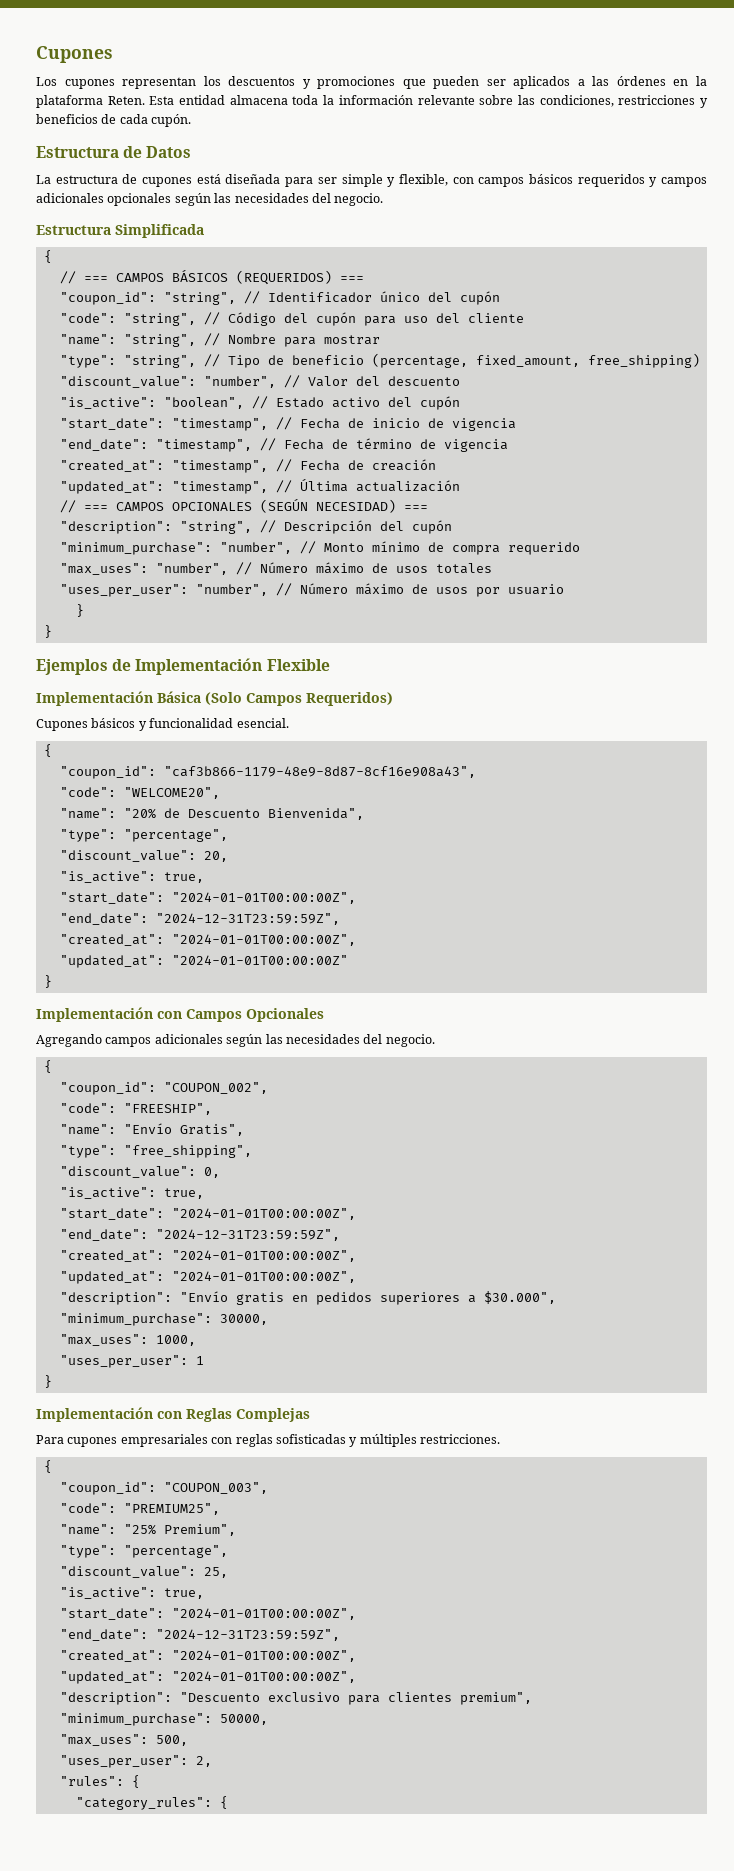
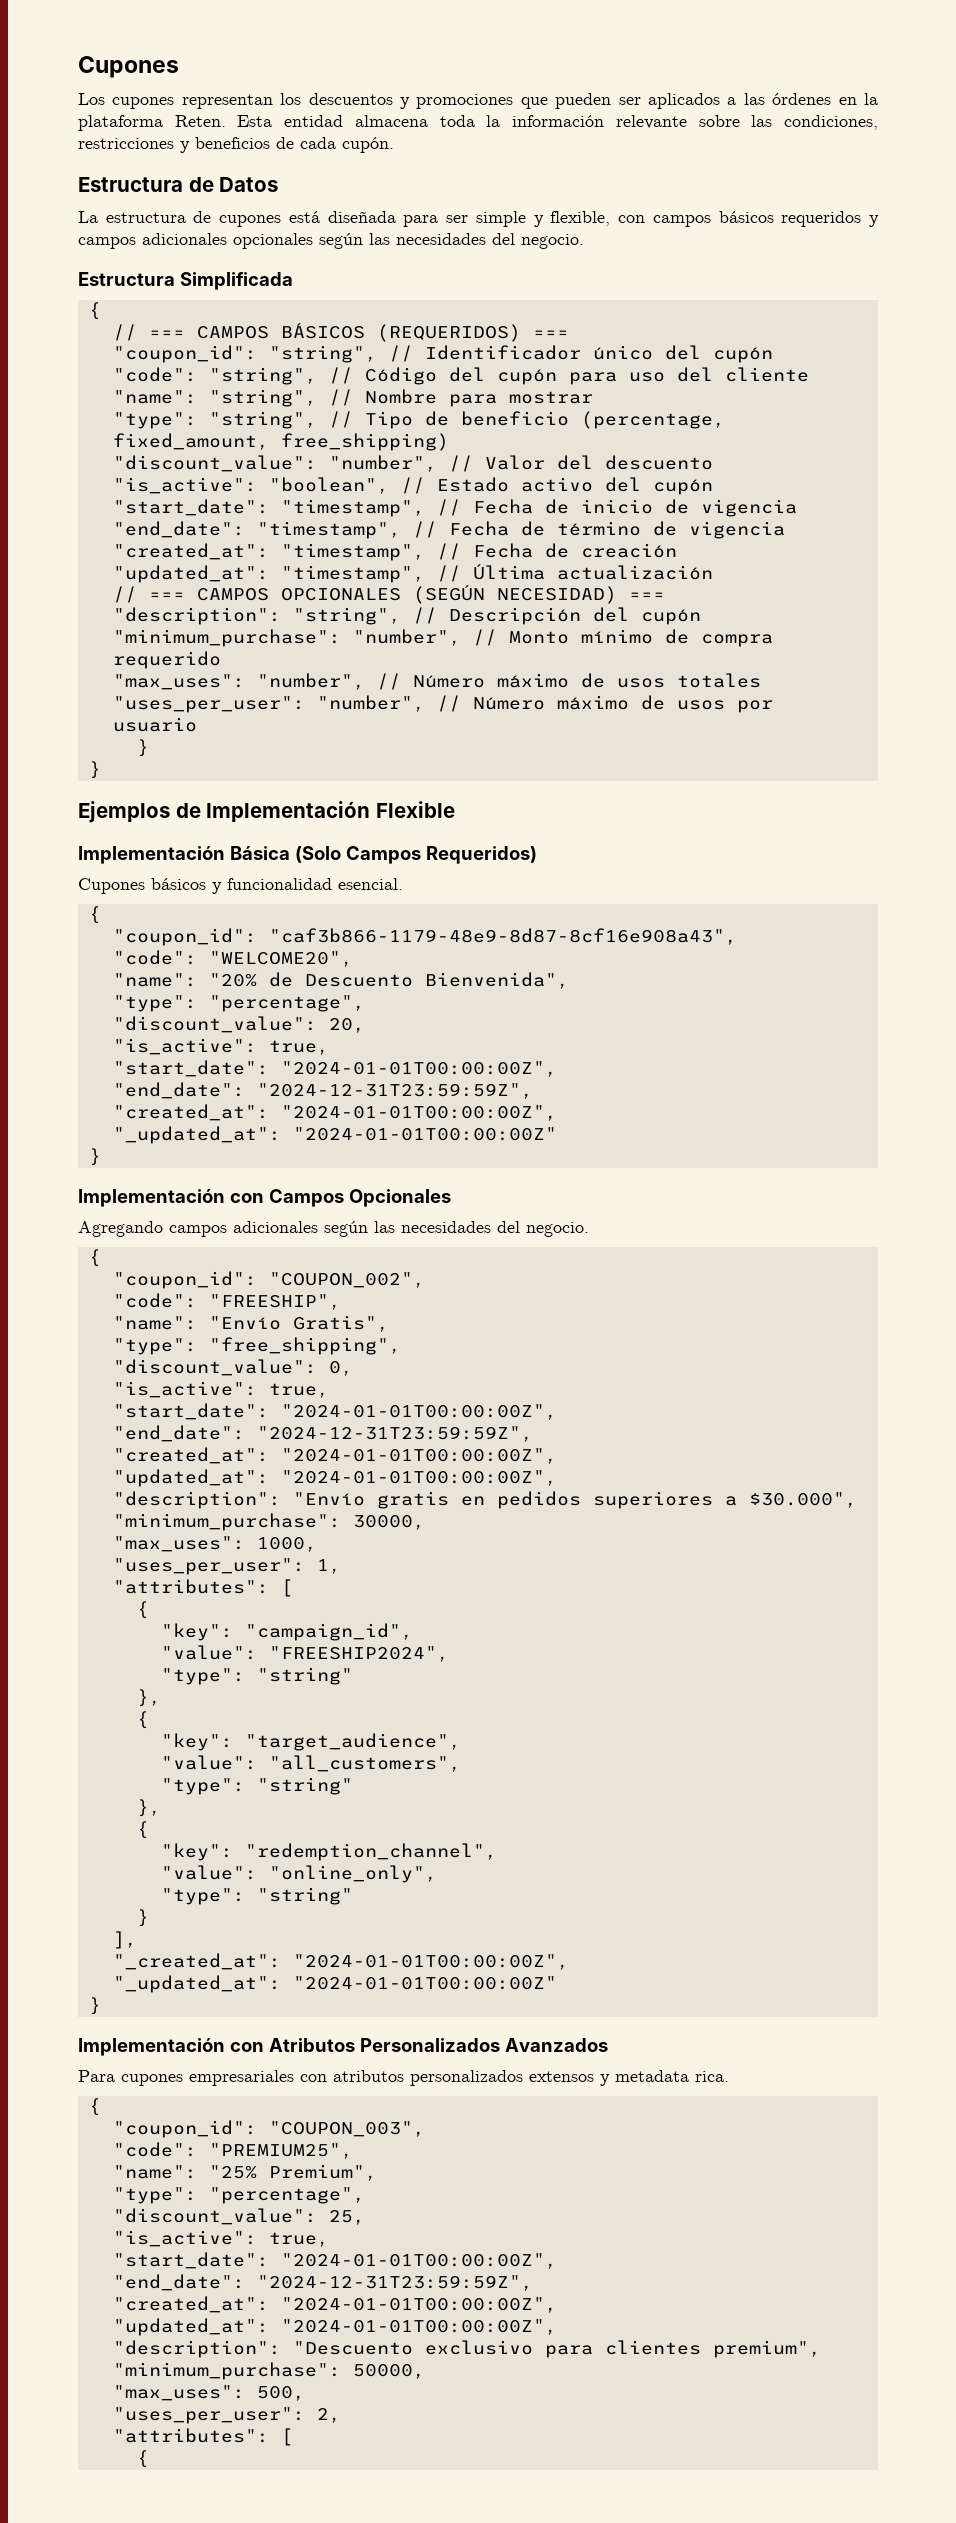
[59,955,164,968] "updated_at": -> [112,1126,281,1144] "_updated_at":
[195,1356,204,1365] [43,1375,52,1388] [36,1407,310,1422] 1 // } // Implementación con Reglas Complejas -> [316,1559,341,1574] [112,1579,293,1597] [136,1601,149,1619] [160,1623,413,1641] [160,1645,449,1662] [160,1667,353,1685] [136,1689,161,1707] [136,1711,149,1729] [160,1733,461,1751] [160,1755,461,1772] [160,1777,353,1795] [136,1799,161,1817] [136,1821,149,1839] [160,1843,497,1861] [160,1865,437,1883] [160,1887,353,1905] [136,1909,149,1927] [112,1931,137,1949] [112,1953,569,1970] [112,1975,557,1993] [88,1997,101,2015] [78,2038,608,2056] 1, // "attributes": [ // { // "key": "campaign_id", // "value": "FREESHIP2024", // "type": "string" // }, // { // "key": "target_audience", // "value": "all_customers", // "type": "string" // }, // { // "key": "redemption_channel", // "value": "online_only", // "type": "string" // } // ], // "_created_at": "2024-01-01T00:00:00Z", // "_updated_at": "2024-01-01T00:00:00Z" // } // Implementación con Atributos Personalizados Avanzados
[235,1434,500,1447] reglas sofisticadas y múltiples restricciones. -> [333,2070,729,2086] atributos personalizados extensos y metadata rica.
[59,1775,140,1788] [75,1796,228,1810] "rules": { // "category_rules": { -> [112,2428,293,2446] [136,2450,149,2468] "attributes": [ // {

